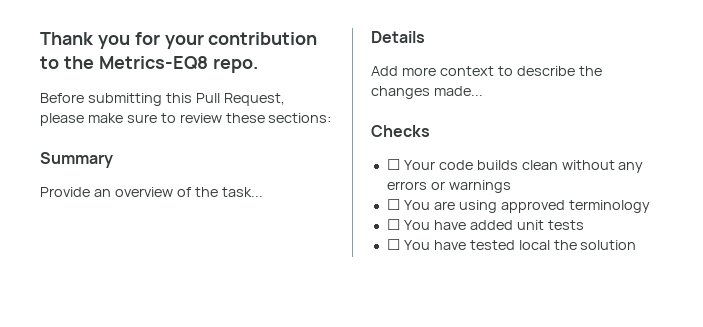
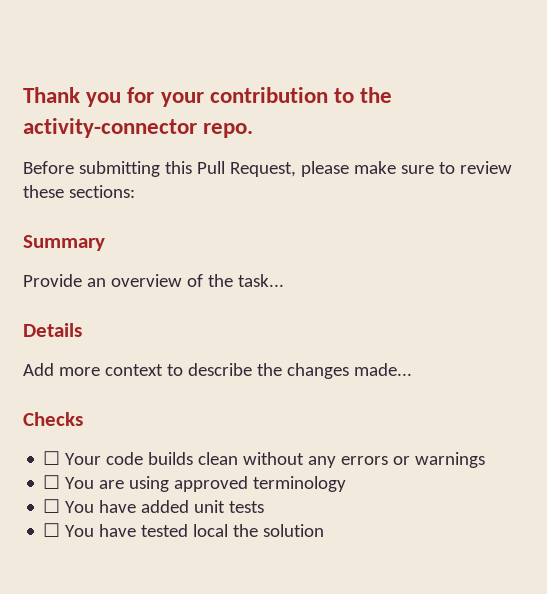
[98,56,208,70] Metrics-EQ8 -> [23,118,197,138] activity-connector

